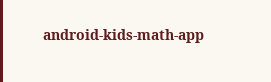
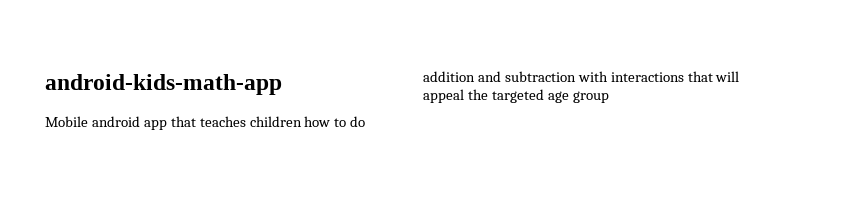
(204, 36) none -> [45,116,366,130] [423,71,740,82] [423,89,609,103] // Mobile android app that teaches children how to do addition and subtraction with interactions that will appeal the targeted age group

